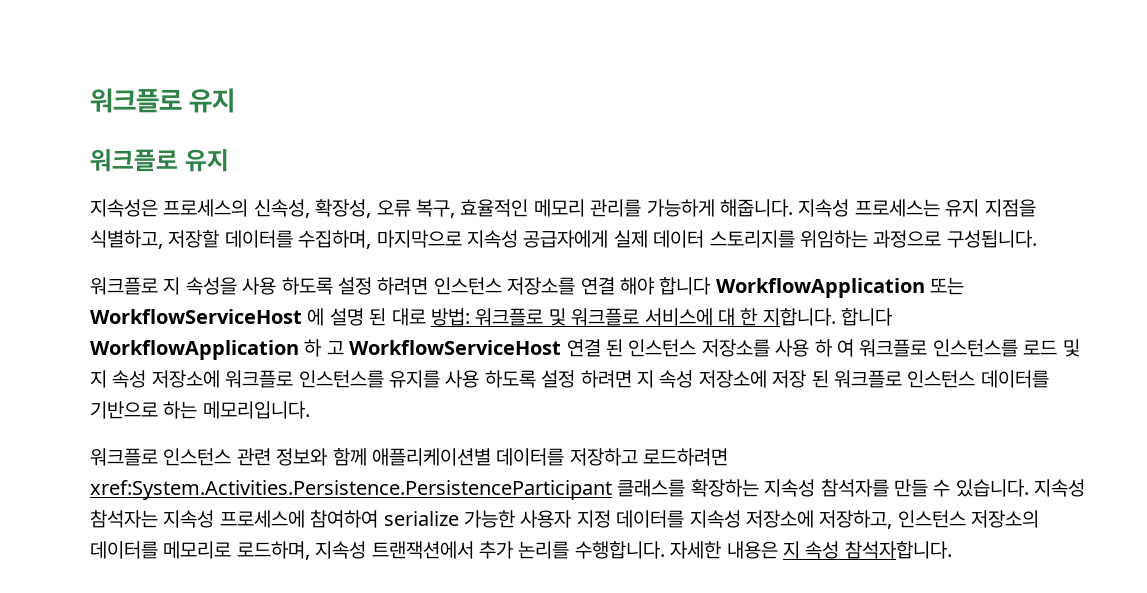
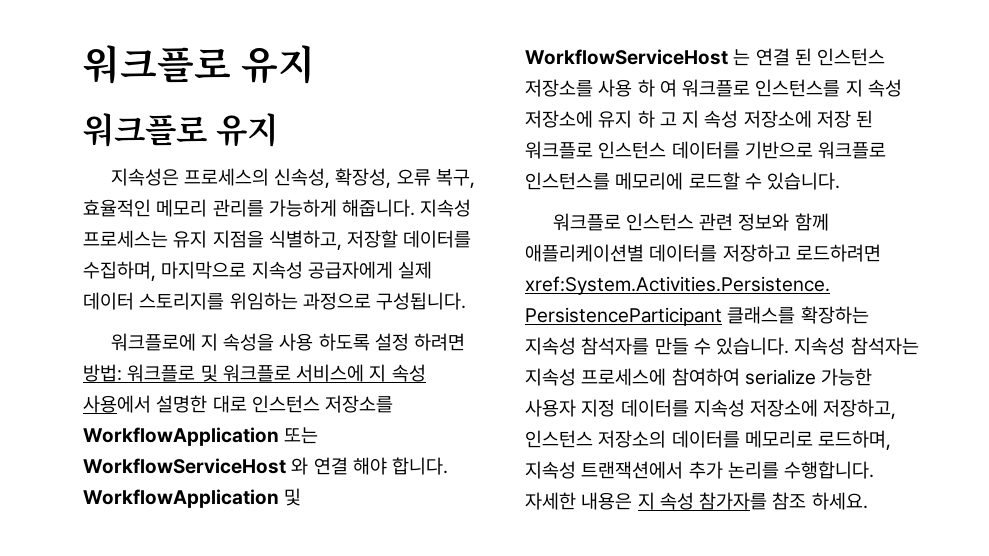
[90,277,158,295] 워크플로 -> [110,333,196,351] 워크플로에
[433,277,965,298] [90,308,426,326] 인스턴스 저장소를 연결 해야 합니다 WorkflowApplication 또는 WorkflowServiceHost 에 설명 된 대로 -> (466, 342) none
[717,308,894,326] [90,339,562,360] 대 한 지합니다. 합니다 WorkflowApplication 하 고 WorkflowServiceHost -> [369,364,426,382] [83,395,394,413] [83,427,319,446] [83,457,449,475] [83,488,302,508] [525,49,751,66] 지 속성 사용에서 설명한 대로 인스턴스 저장소를 WorkflowApplication 또는 WorkflowServiceHost 와 연결 해야 합니다. WorkflowApplication 및 WorkflowServiceHost 는
[1023,339,1080,357] [90,370,632,388] 로드 및 지 속성 저장소에 워크플로 인스턴스를 유지를 사용 하도록 설정 하려면 -> [845,79,902,97] [525,110,677,128] 지 속성 저장소에 유지 하 고
[163,401,310,419] 하는 메모리입니다. -> [818,141,887,159] [525,172,841,190] 워크플로 인스턴스를 메모리에 로드할 수 있습니다.
[844,541,952,559] 참석자합니다. -> [699,492,868,510] 참가자를 참조 하세요.

